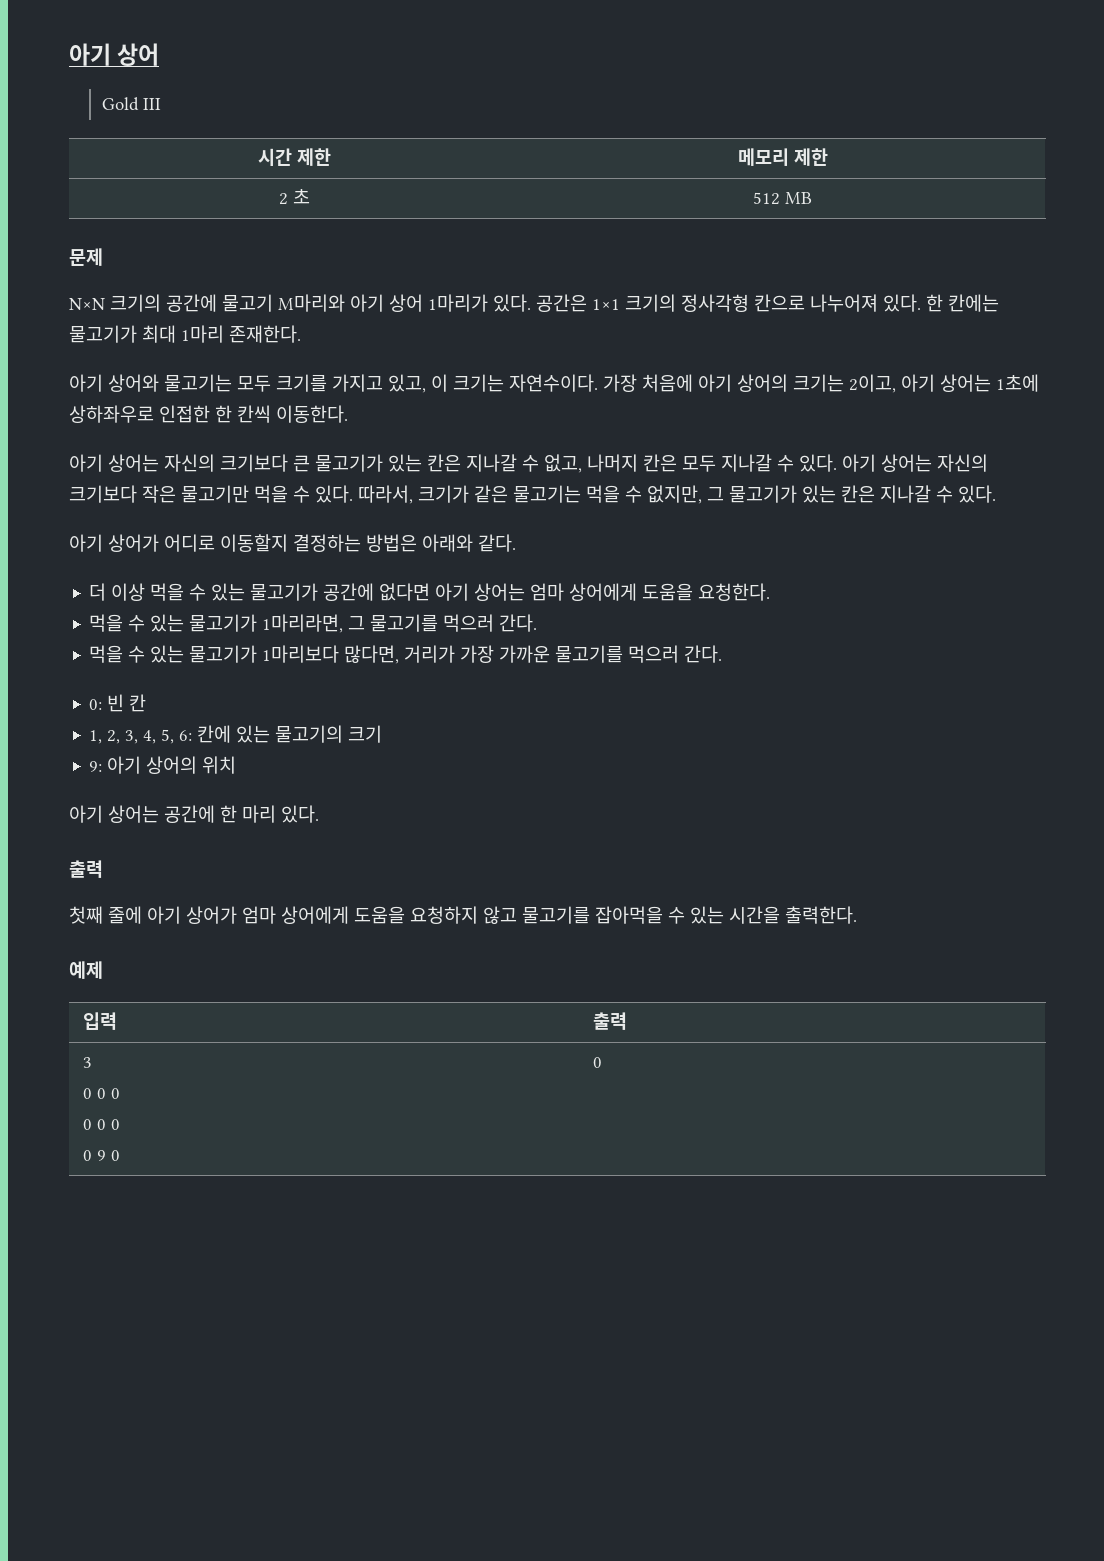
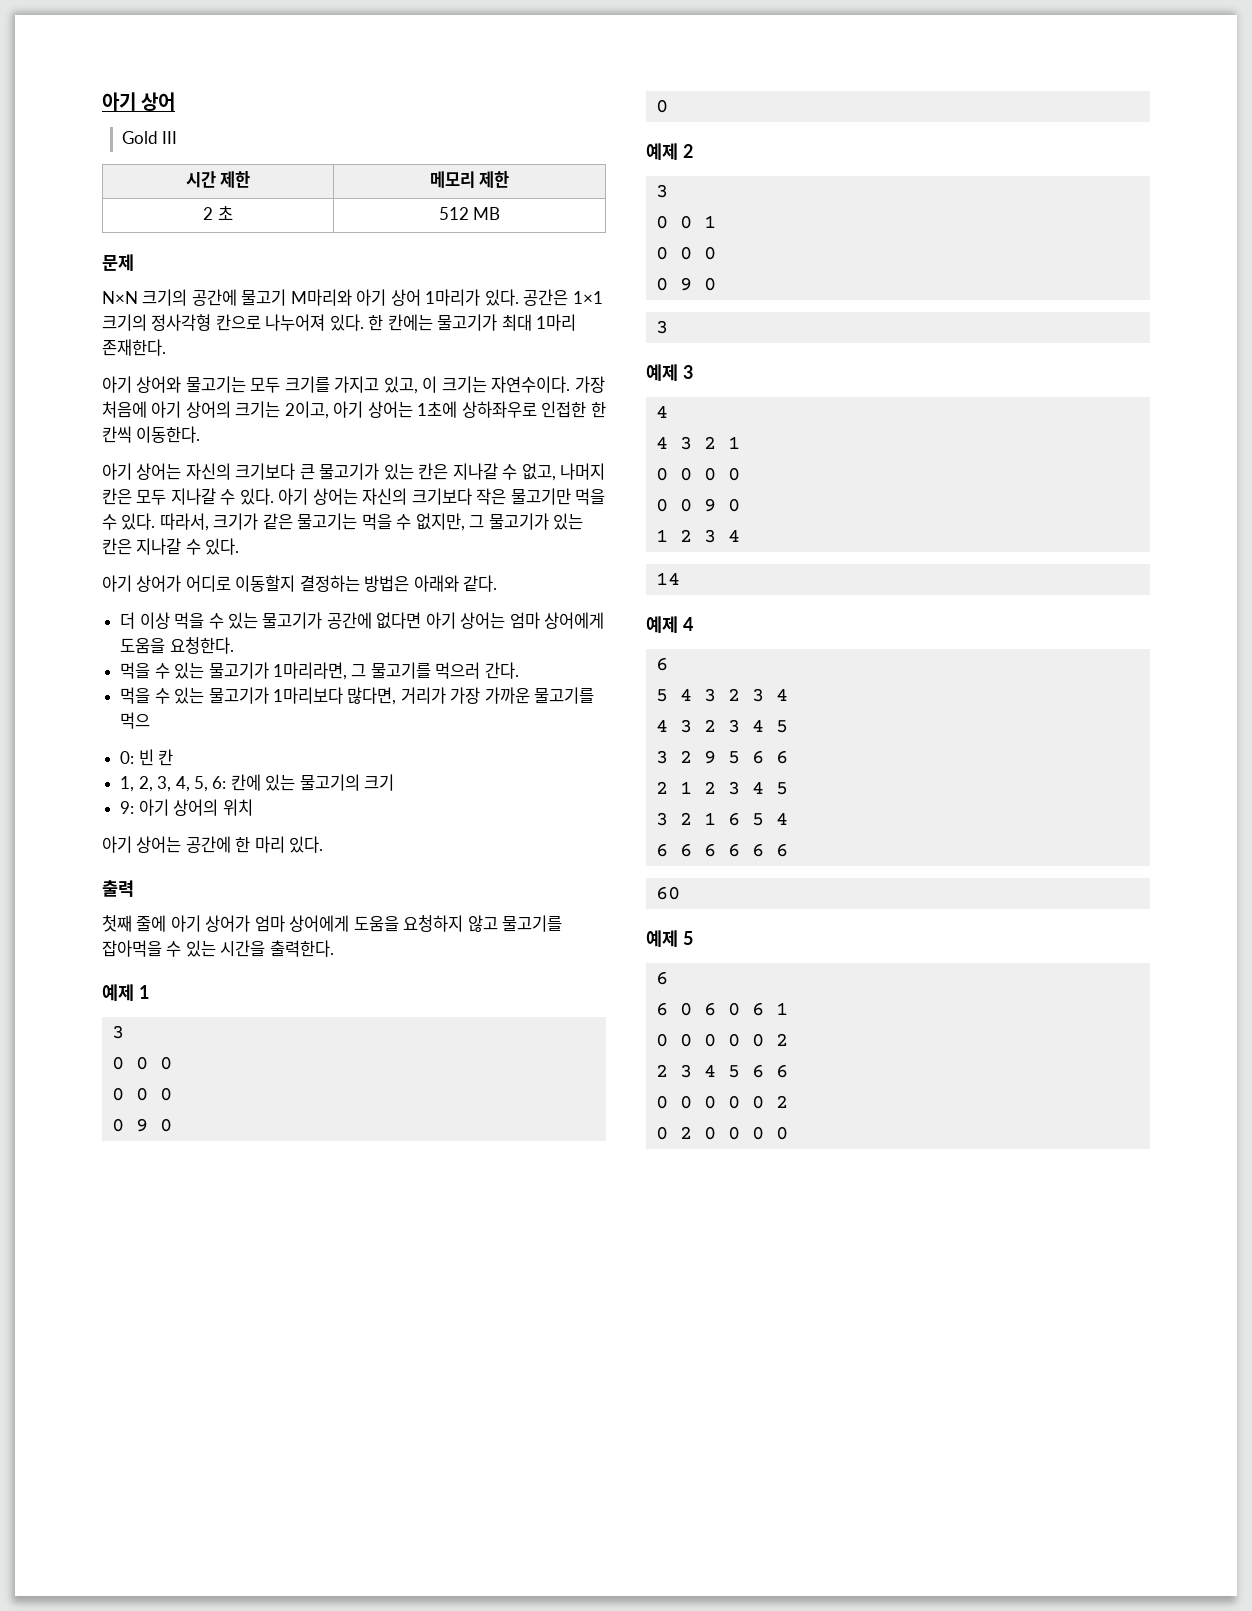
[628,645,723,663] 먹으러 간다. -> [120,712,151,729] 먹으
[82,1012,117,1030] [592,1012,627,1030] [82,1057,92,1068] [82,1088,120,1099] [82,1119,120,1130] [82,1150,120,1161] [592,1057,602,1068] // 입력 | 출력 // 3 // 0 0 0 // 0 0 0 // 0 9 0 | 0 -> [138,985,149,999] [111,1025,124,1039] [111,1056,172,1070] [111,1087,172,1101] [111,1118,172,1132] [655,99,668,113] [646,143,693,160] [655,184,668,198] [655,215,716,229] [655,246,716,260] [655,277,716,291] [655,320,668,334] [646,364,693,381] [655,405,668,418] [655,436,740,450] [655,467,740,481] [655,498,740,512] [655,529,740,543] [655,572,680,585] [646,616,693,633] [655,657,668,671] [655,688,788,702] [655,719,788,733] [655,750,788,764] [655,781,788,795] [655,812,788,826] [655,843,788,857] [655,886,680,900] [646,930,693,947] [655,971,668,985] [655,1002,788,1016] [655,1033,788,1047] [655,1064,788,1078] [655,1095,788,1109] [655,1126,788,1140] 1 // 3 // 0 0 0 // 0 0 0 // 0 9 0 // 0 // 예제 2 // 3 // 0 0 1 // 0 0 0 // 0 9 0 // 3 // 예제 3 // 4 // 4 3 2 1 // 0 0 0 0 // 0 0 9 0 // 1 2 3 4 // 14 // 예제 4 // 6 // 5 4 3 2 3 4 // 4 3 2 3 4 5 // 3 2 9 5 6 6 // 2 1 2 3 4 5 // 3 2 1 6 5 4 // 6 6 6 6 6 6 // 60 // 예제 5 // 6 // 6 0 6 0 6 1 // 0 0 0 0 0 2 // 2 3 4 5 6 6 // 0 0 0 0 0 2 // 0 2 0 0 0 0

